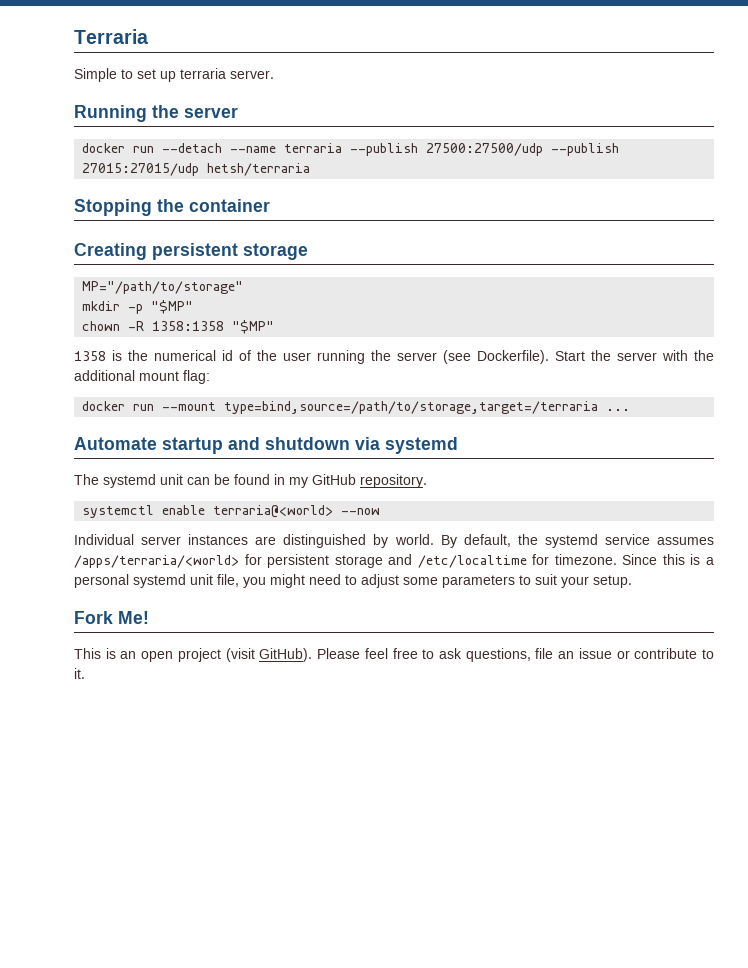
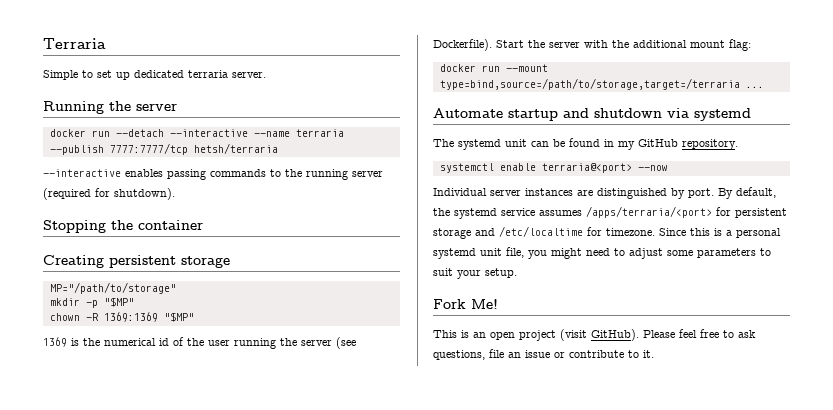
(176, 76) none -> [134,70,184,78] dedicated
(223, 148) none -> [169,129,248,137] --interactive
[426,143,620,156] [82,163,311,176] 27500:27500/udp --publish 27015:27015/udp hetsh/terraria -> [109,143,278,155] [43,169,383,180] [43,188,175,200] 7777:7777/tcp hetsh/terraria // --interactive enables passing commands to the running server (required for shutdown).
[152,320,275,334] [74,351,106,361] 1358:1358 "$MP" // 1358 -> [103,312,194,322] [43,337,67,347] 1369:1369 "$MP" // 1369
[213,505,334,518] terraria@<world> -> [541,163,632,173] terraria@<port>
[394,534,434,545] world. -> [688,188,714,198] port.
[74,555,239,568] /apps/terraria/<world> -> [586,206,712,218] /apps/terraria/<port>

